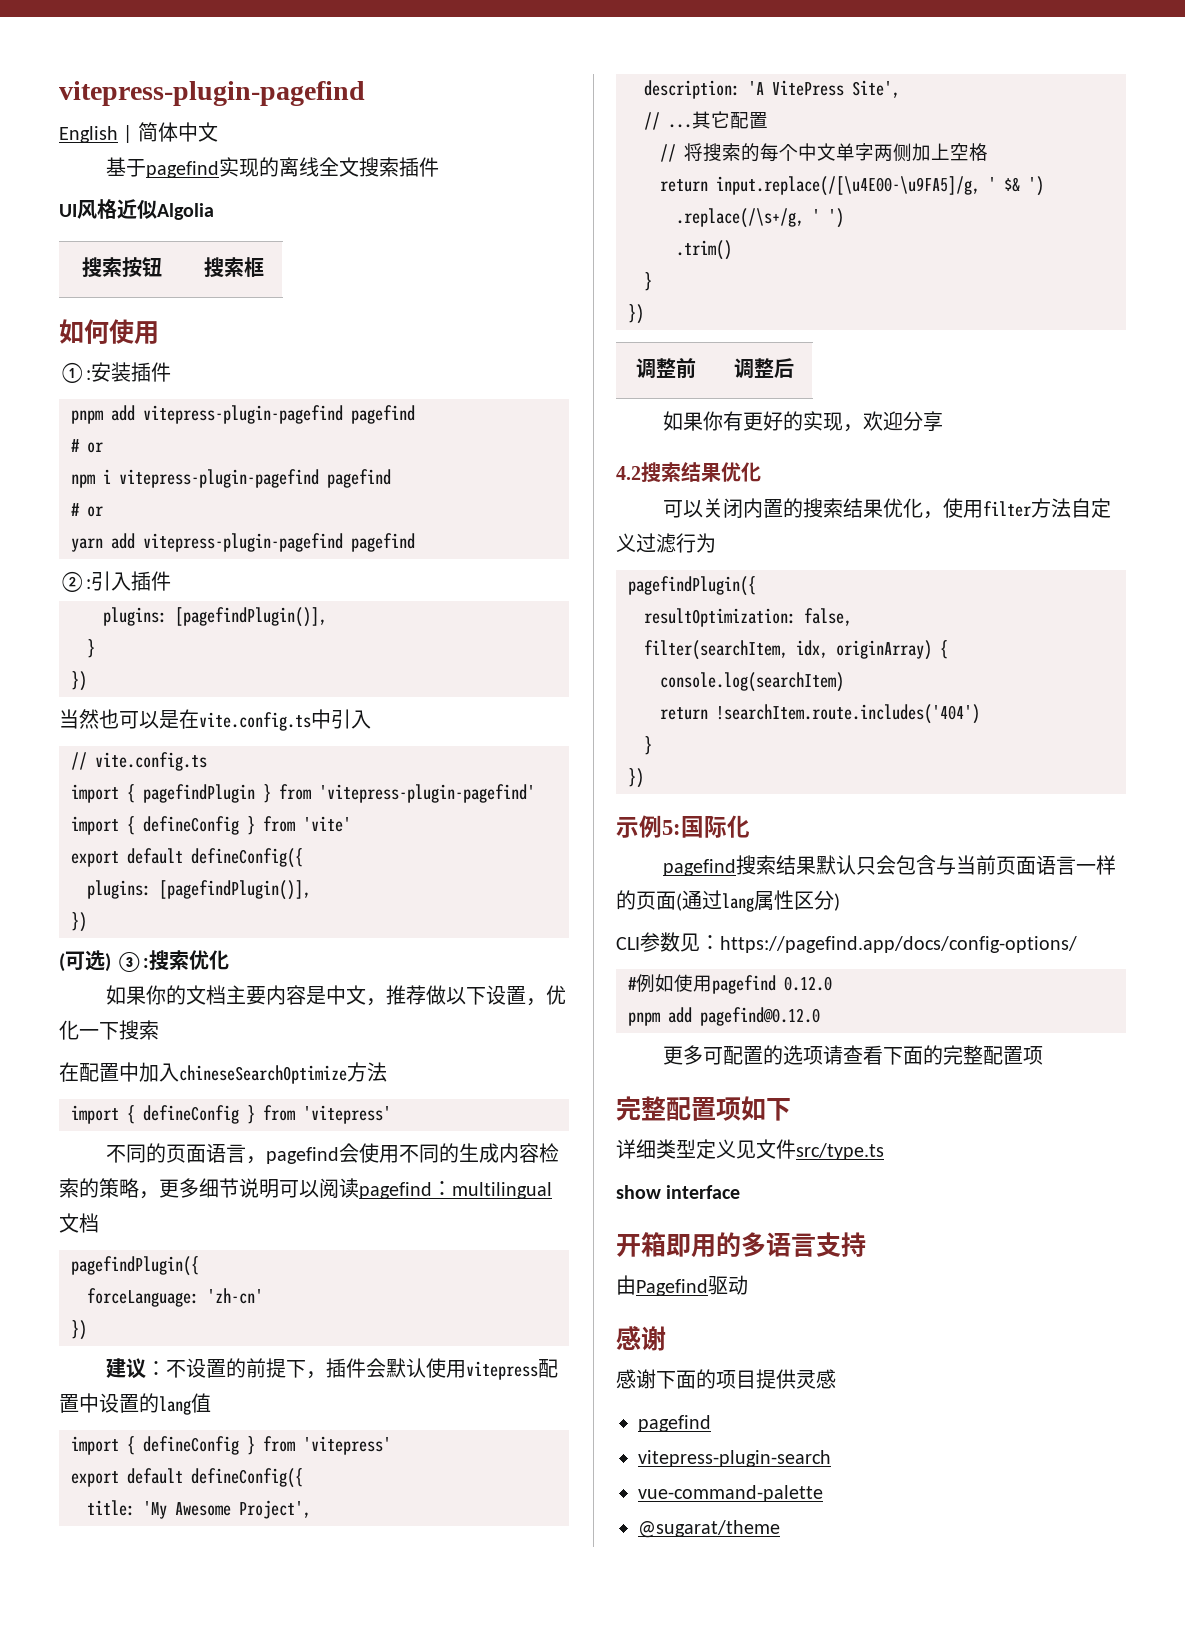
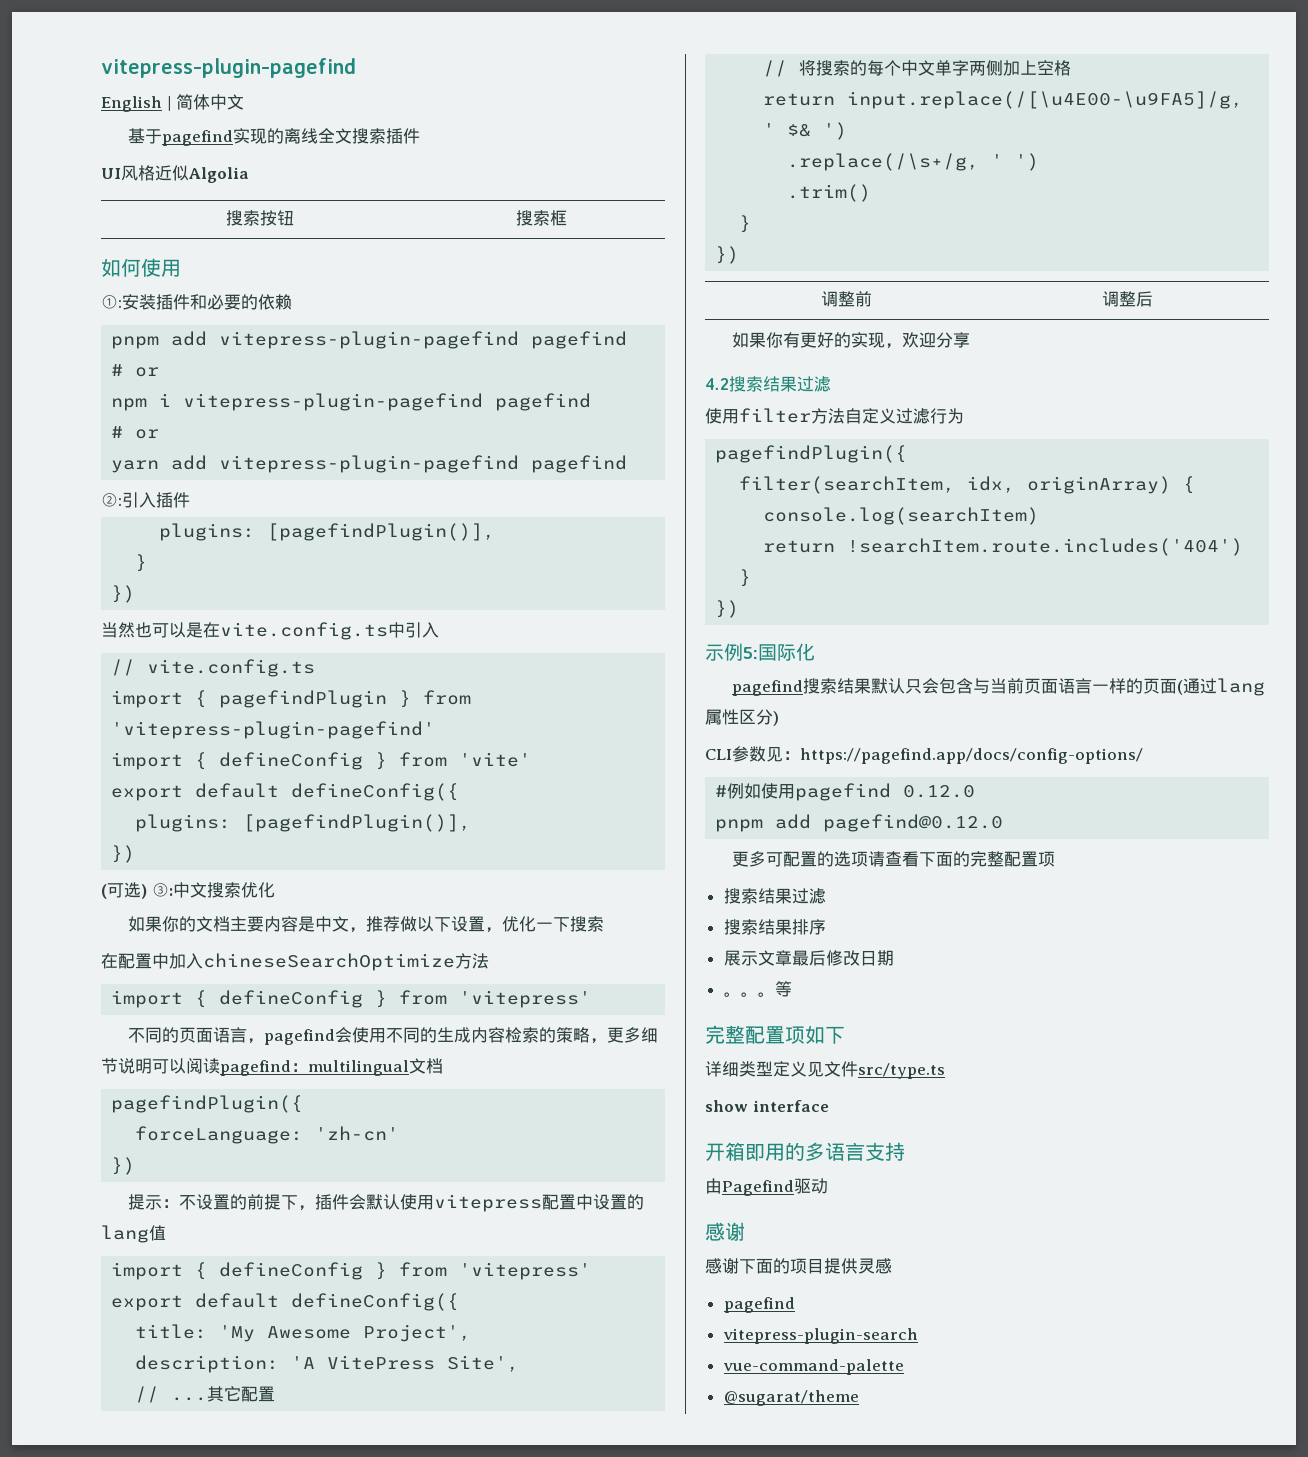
(171, 372) none -> [190,294,292,310] 和必要的依赖
(150, 962) none -> [172,882,207,898] 中文
[105,1358,146,1379] 建议 -> [127,1194,162,1210] 提示
[721,462,761,482] [662,498,943,519] 优化 // 可以关闭内置的搜索结果优化， -> [797,376,831,392] 过滤 //
[644,608,852,627] // resultOptimization: false, -> (908, 454) none
(1043, 1055) none -> [723,888,826,904] [723,919,826,935] [723,950,894,966] [723,981,792,997] // 搜索结果过滤 // 搜索结果排序 // 展示文章最后修改日期 // 。。。等

